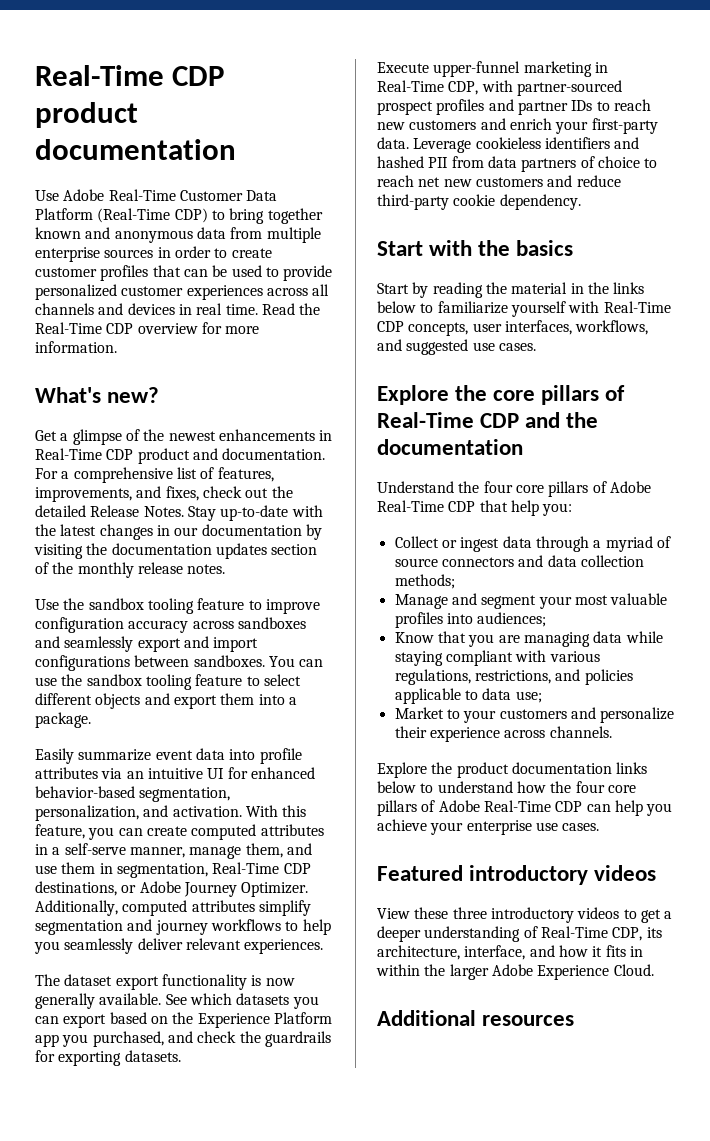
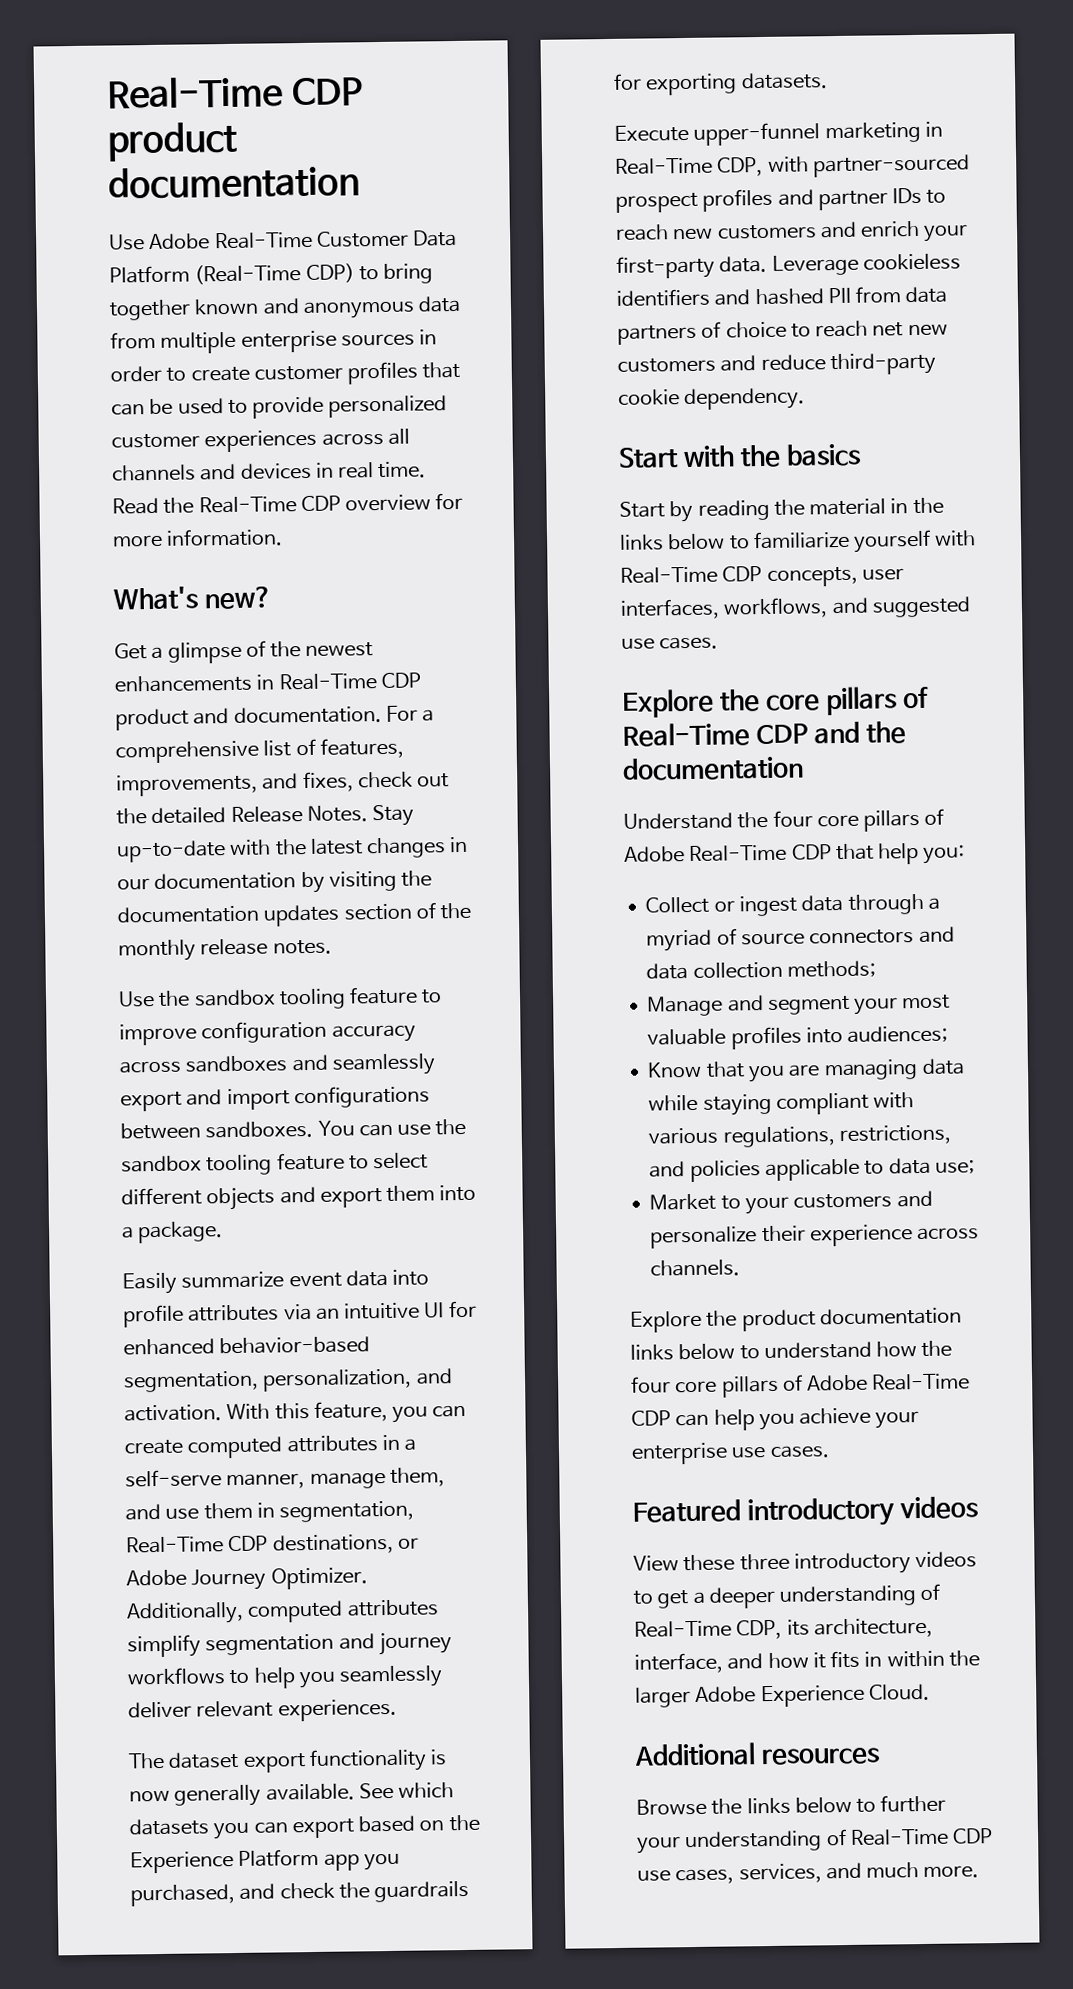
(575, 1020) none -> [636,1794,947,1816] [637,1828,994,1854] [637,1862,980,1885] // Browse the links below to further your understanding of Real-Time CDP use cases, services, and much more.

